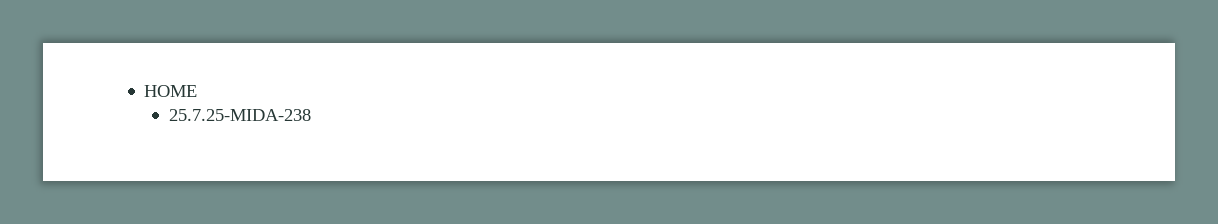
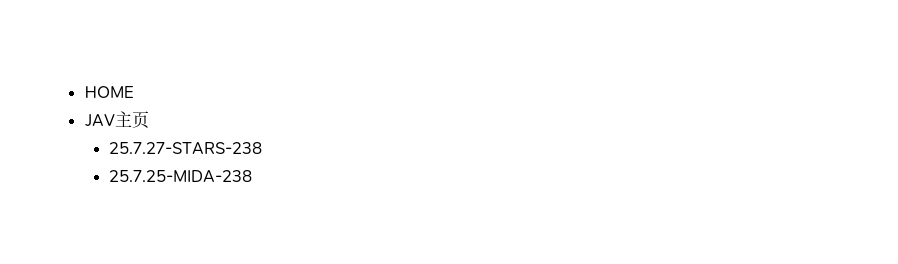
(198, 91) none -> [84,111,149,129] [109,142,263,155] // JAV主页 // 25.7.27-STARS-238

